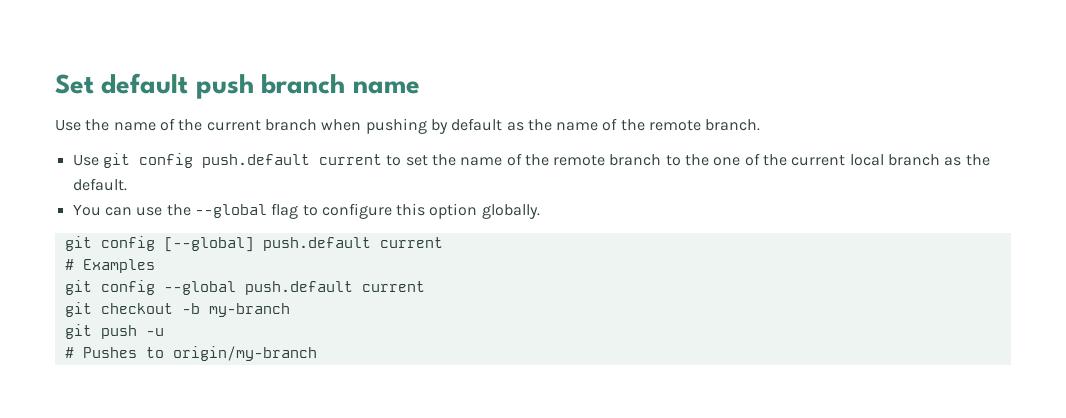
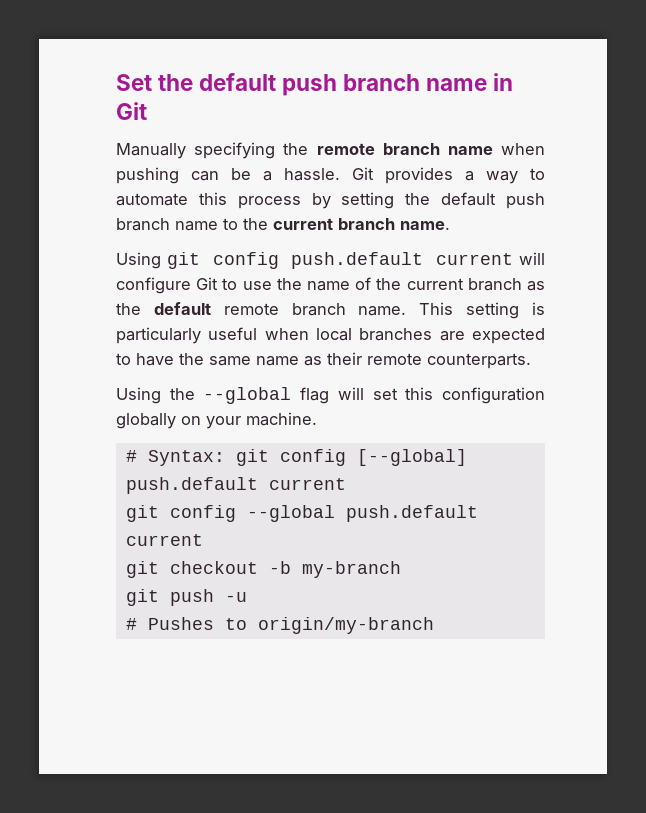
[101,73,420,99] [55,119,81,131] default push branch name // Use -> [158,73,514,96] [116,102,147,120] [116,142,545,159] [116,167,545,184] [116,192,545,209] [116,218,450,231] [116,252,545,269] [116,277,272,294] the default push branch name in Git // Manually specifying the remote branch name when pushing can be a hassle. Git provides a way to automate this process by setting the default push branch name to the current branch name. // Using git config push.default current will configure Git to use
[321,118,761,134] [72,153,990,168] [72,178,127,191] [72,203,540,219] when pushing by default as the name of the remote branch. // Use git config push.default current to set the name of the remote branch to the one of the current local branch as the default. // You can use the --global flag to configure this option globally. // -> [527,281,545,291] [116,302,545,319] [116,327,545,344] [116,352,531,369] [116,387,545,404] [116,412,317,429] [125,450,225,466] as the default remote branch name. This setting is particularly useful when local branches are expected to have the same name as their remote counterparts. // Using the --global flag will set this configuration globally on your machine. // # Syntax:
[64,259,155,273] // # Examples -> (346, 484) none

